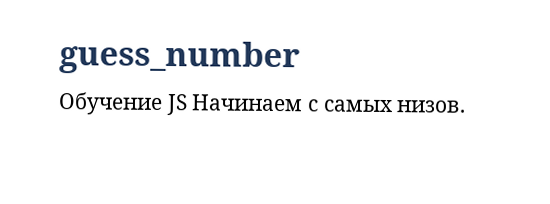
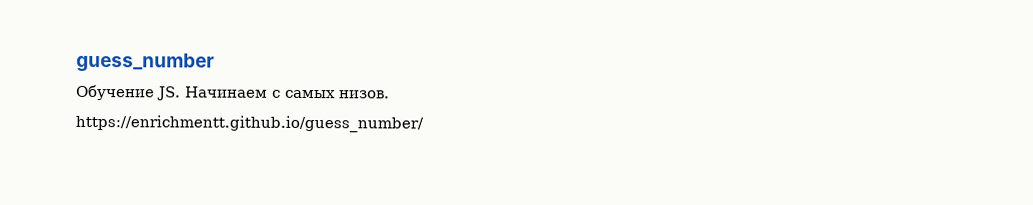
[165,94,188,116] JS -> [157,86,181,101] JS.
(467, 106) none -> [75,114,424,133] // https://enrichmentt.github.io/guess_number/

